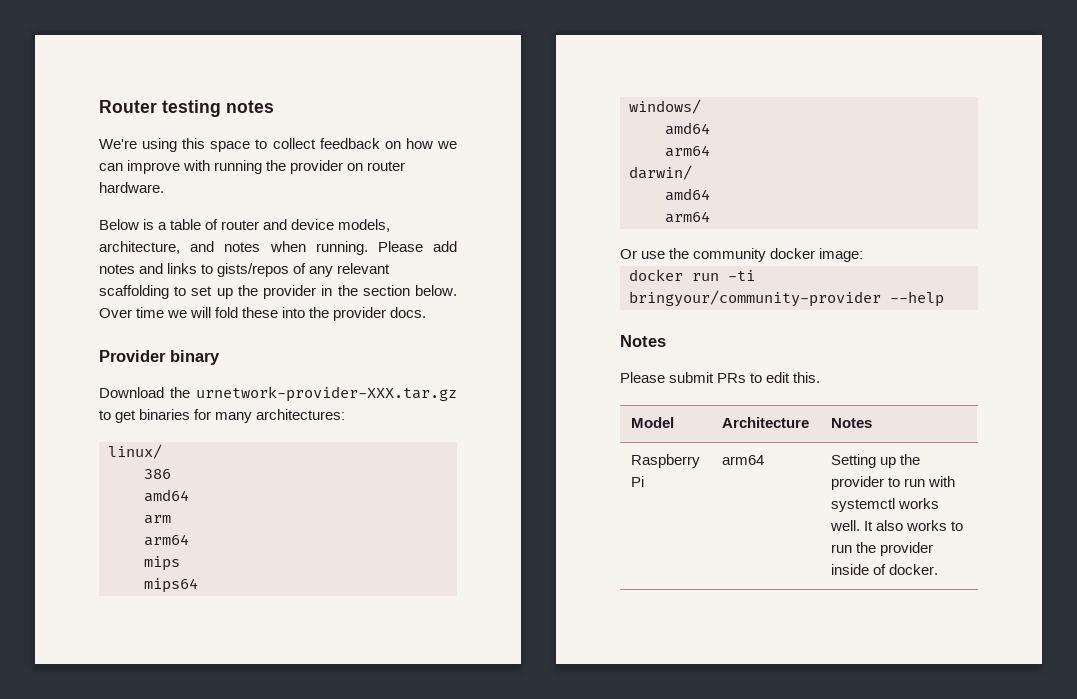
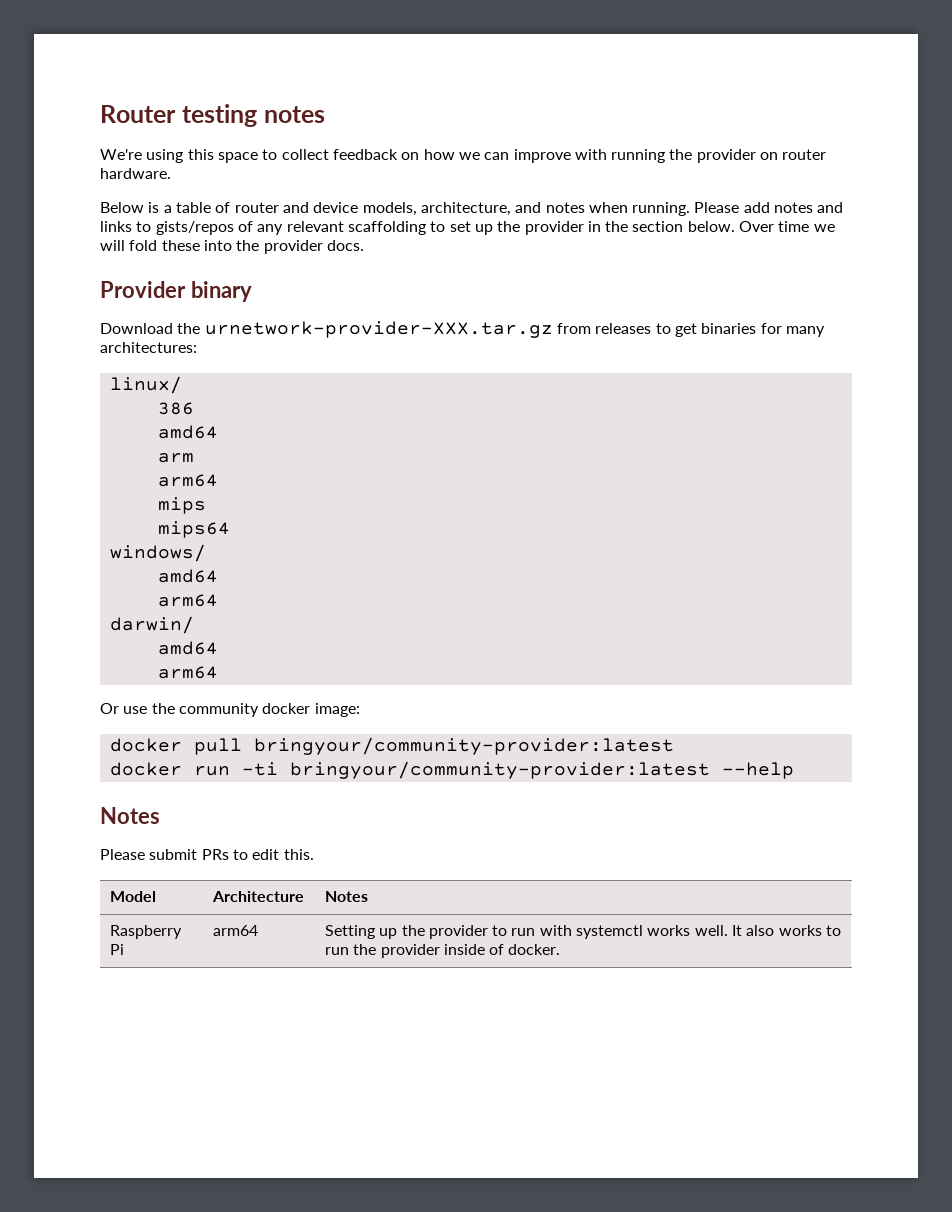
(457, 394) none -> [556,323,652,334] from releases
(864, 255) none -> [109,737,674,755] // docker pull bringyour/community-provider:latest
[629,290,881,307] bringyour/community-provider -> [289,761,710,779] bringyour/community-provider:latest

